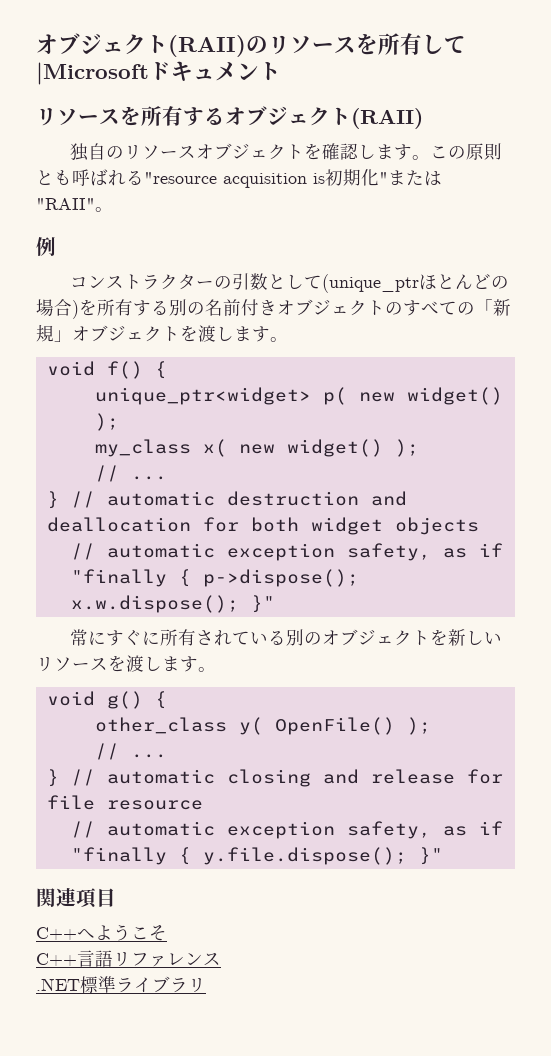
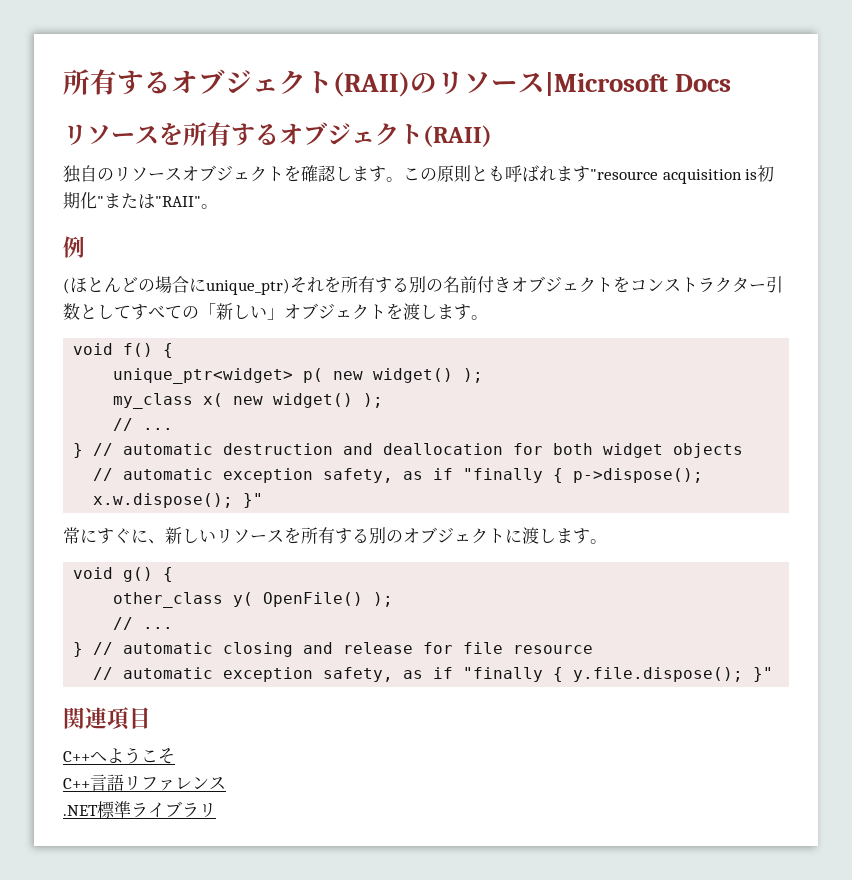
(36, 44) none -> [63,69,171,95] 所有する
[356,33,466,55] [36,61,281,85] を所有して|Microsoftドキュメント -> [545,72,732,96] |Microsoft Docs
[126,170,144,185] る -> [556,166,590,182] ます
[70,273,420,293] コンストラクターの引数として(unique_ptr -> [63,278,70,294] (
[72,300,79,319] ) -> [189,277,324,295] にunique_ptr)それ
[385,302,403,315] の -> [613,276,783,293] [63,303,131,320] をコンストラクター引数として
[36,324,54,342] 規 -> [233,304,267,319] しい
[160,629,269,646] 所有されてい -> [148,527,352,544] 、新しいリソースを所有す
[430,629,503,646] [36,655,126,672] を新しいリソースを -> [505,529,522,543] に

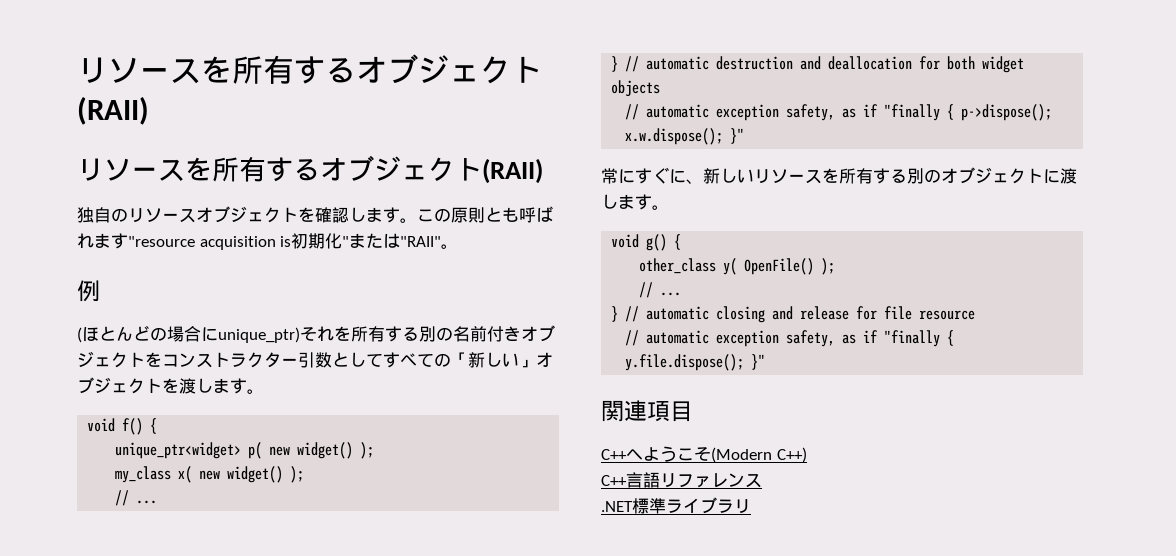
[63,69,732,97] 所有するオブジェクト(RAII)のリソース|Microsoft Docs -> [77,54,542,84] [77,96,149,125] リソースを所有するオブジェクト(RAII)
(175, 756) none -> [711,447,807,463] (Modern C++)

